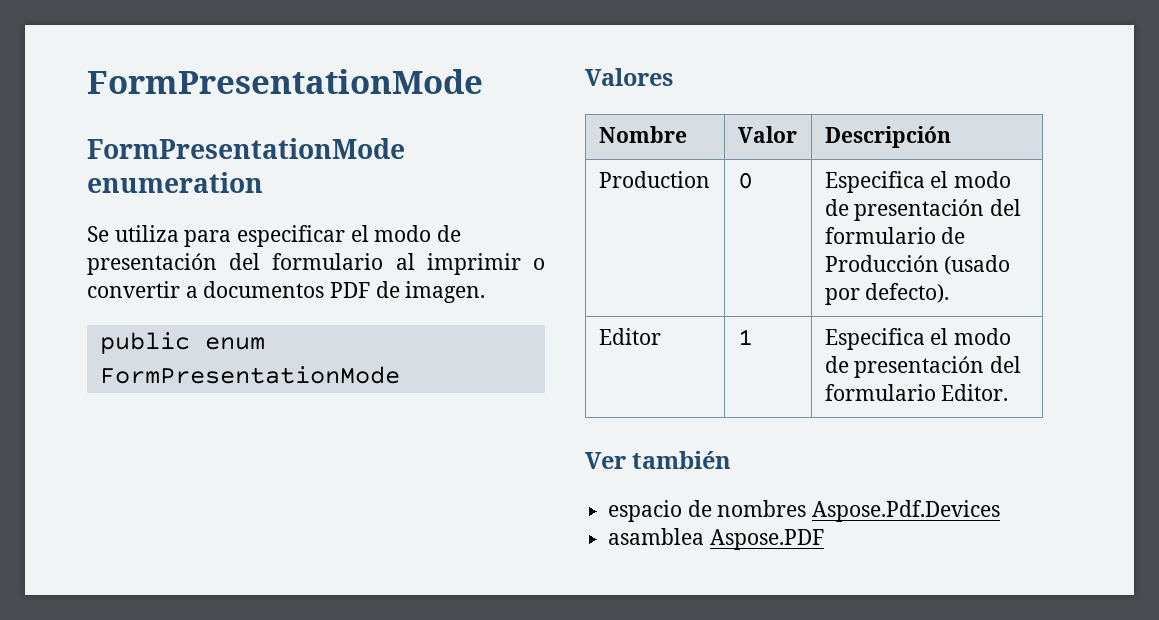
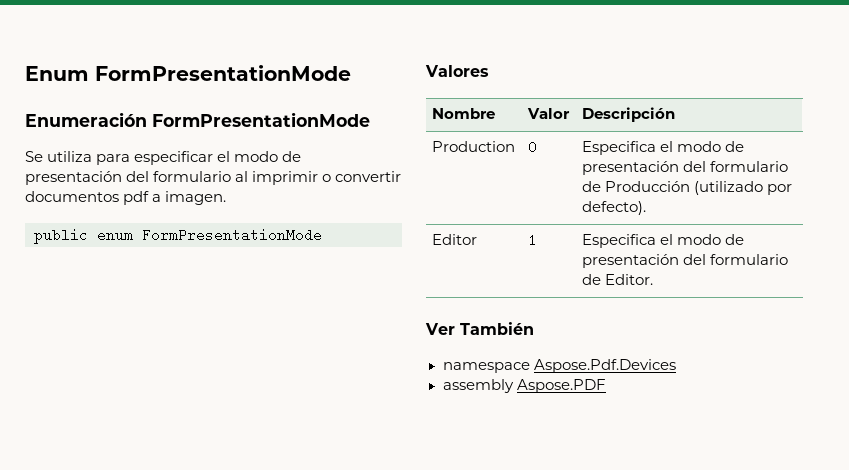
[87,69,483,94] [87,138,405,159] [87,172,263,193] FormPresentationMode // FormPresentationMode enumeration -> [25,65,351,81] [25,112,370,127] Enum FormPresentationMode // Enumeración FormPresentationMode
[185,281,400,298] a documentos PDF de -> [25,191,162,205] documentos pdf a
[944,255,1011,275] (usado -> [694,181,764,195] (utilizado
(936, 392) none -> [582,274,602,285] de
[632,451,732,469] [608,500,807,522] también // espacio de nombres -> [460,322,534,335] [442,362,530,373] También // namespace
[608,528,705,545] asamblea -> [442,379,514,393] assembly

